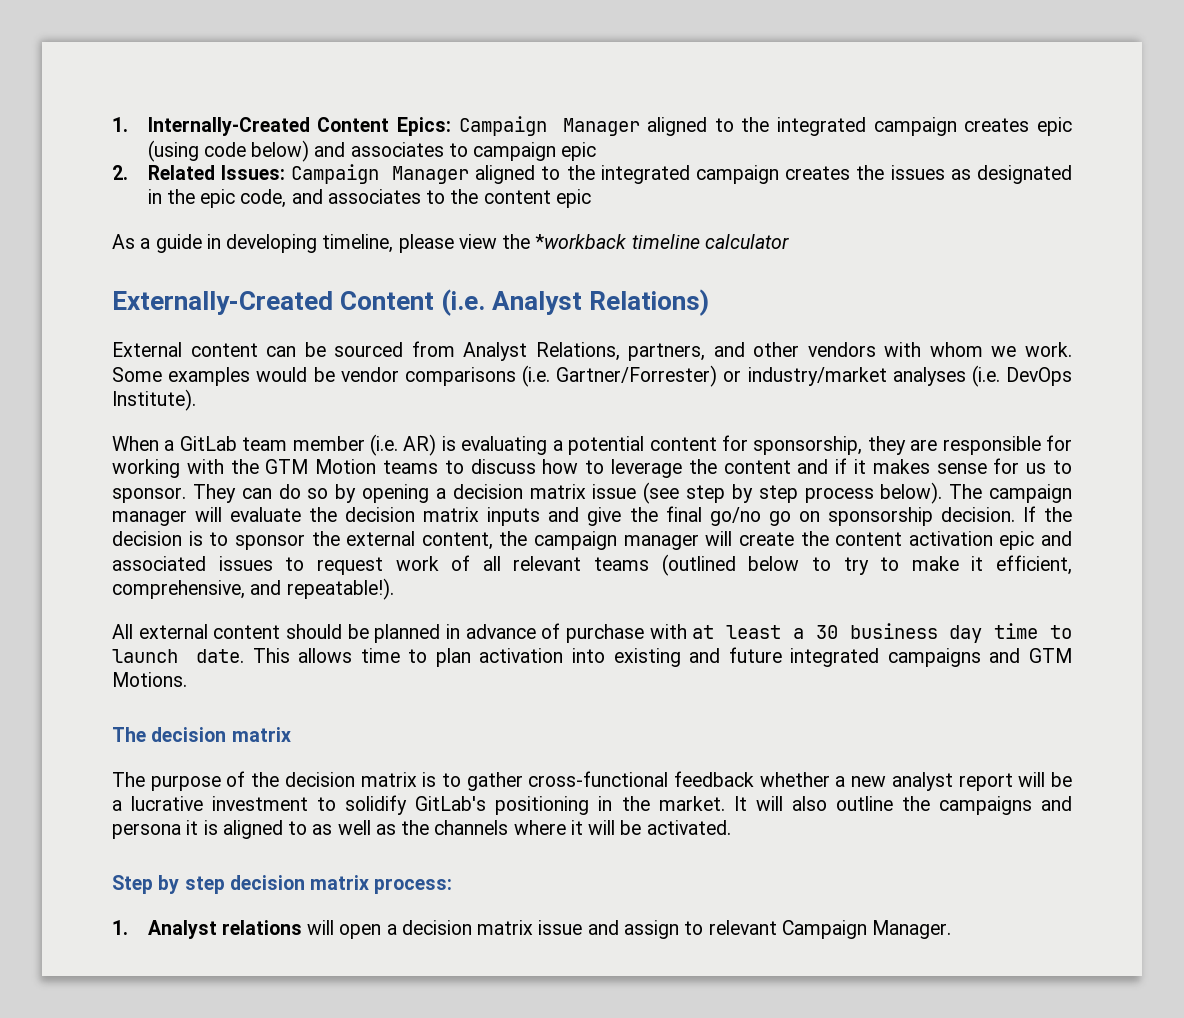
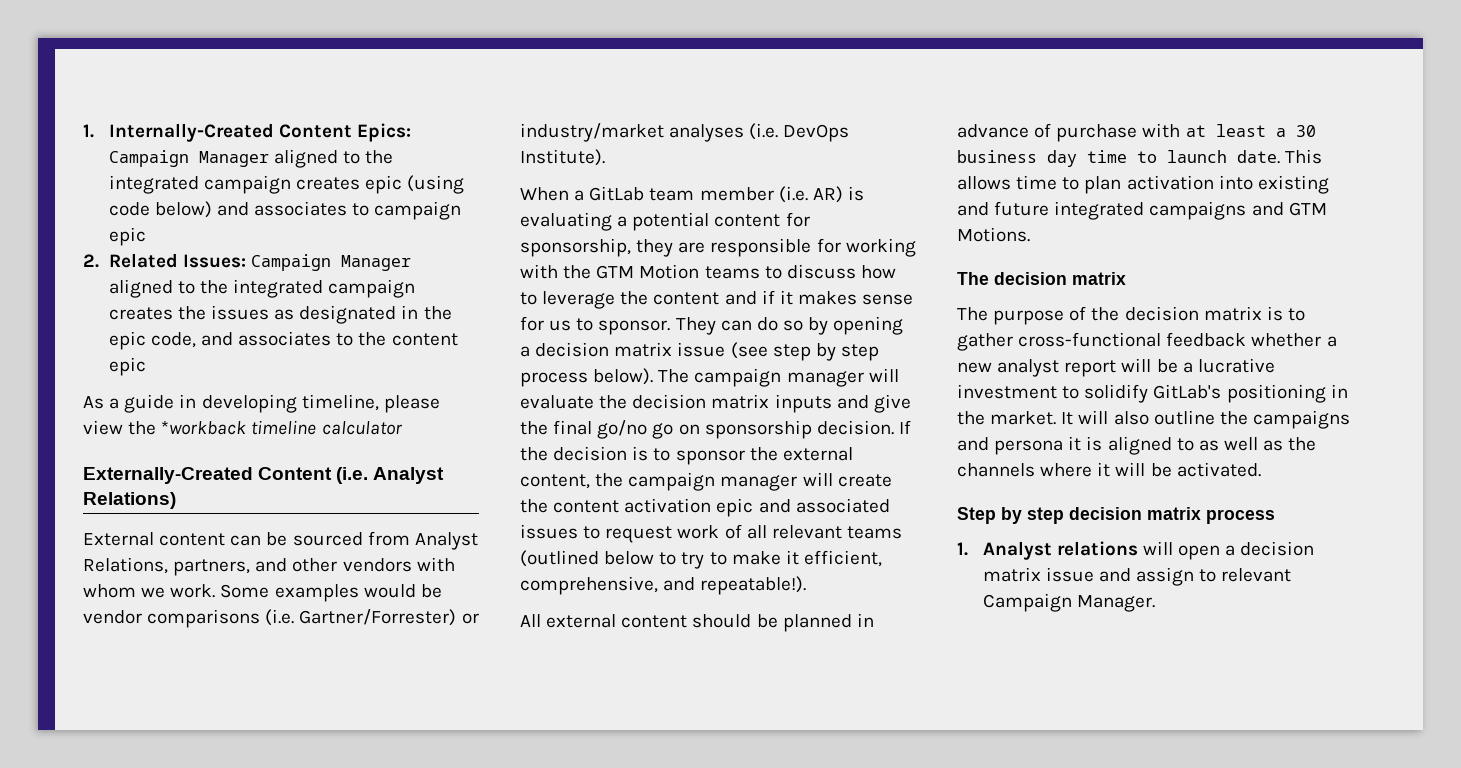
[374,878,453,894] process: -> [1206,509,1275,524] process

